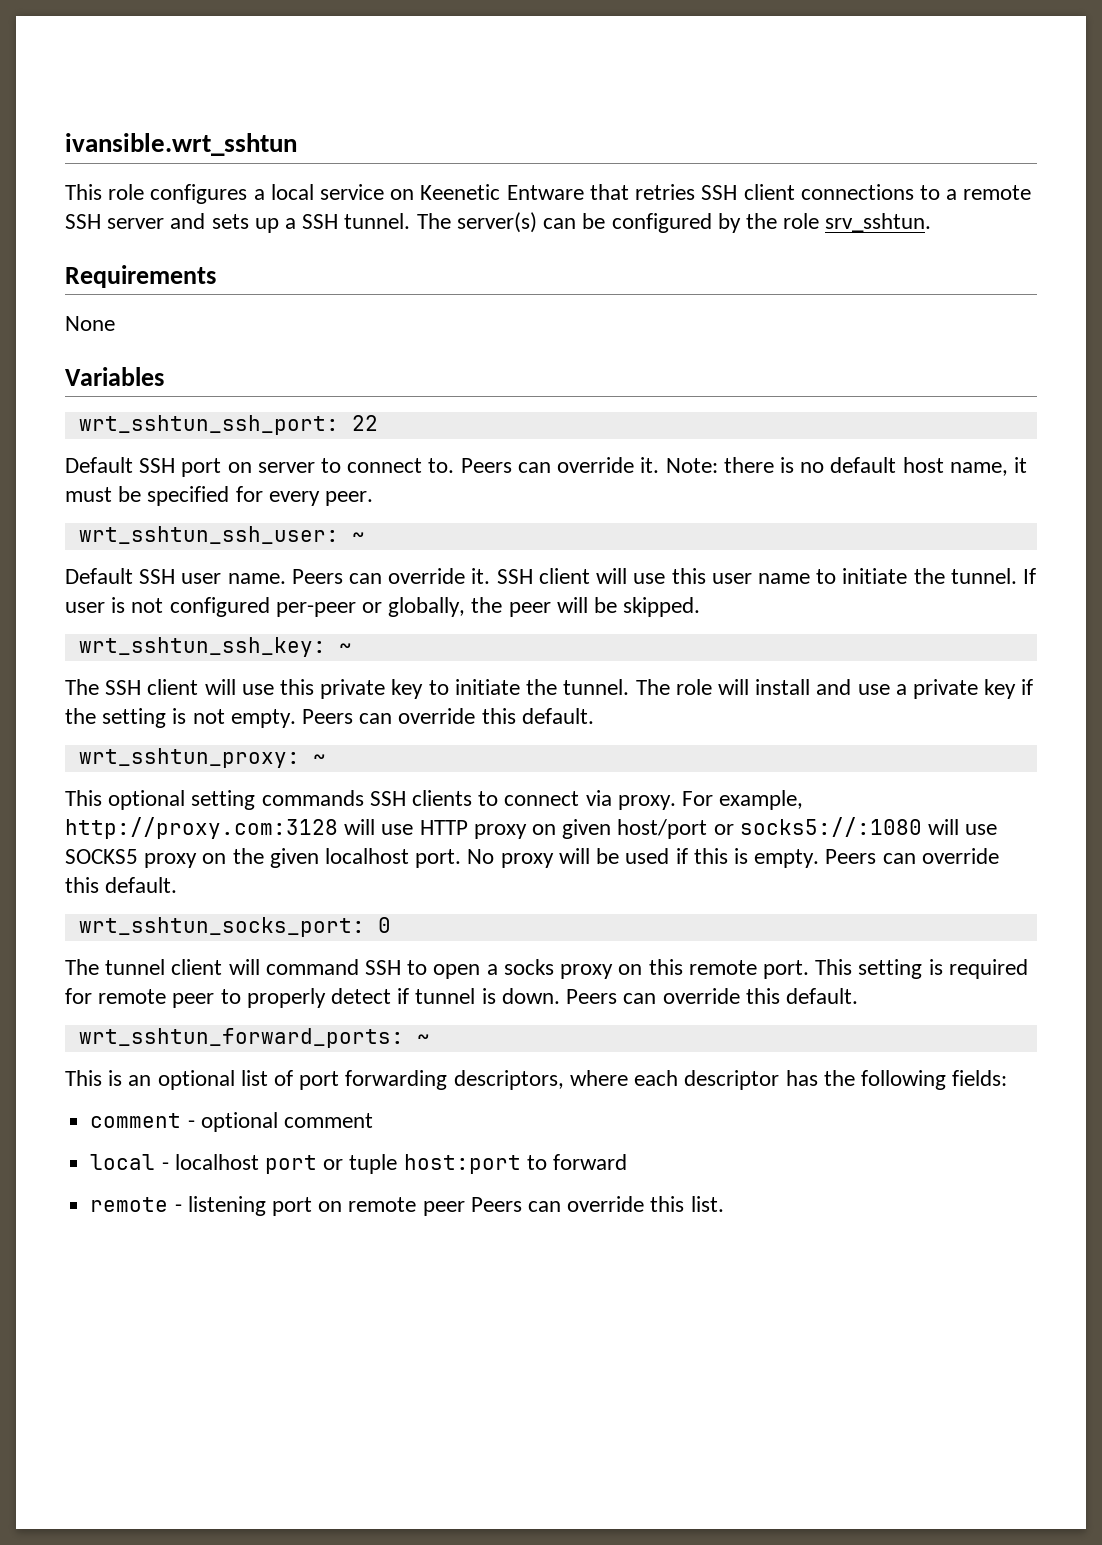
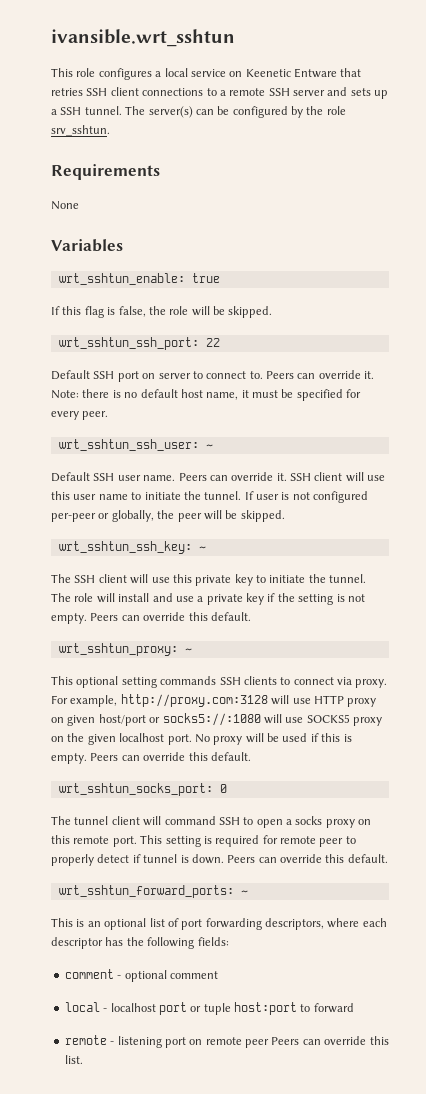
(164, 376) none -> [58,273,220,285] [51,306,273,318] // wrt_sshtun_enable: true // If this flag is false, the role will be skipped.

